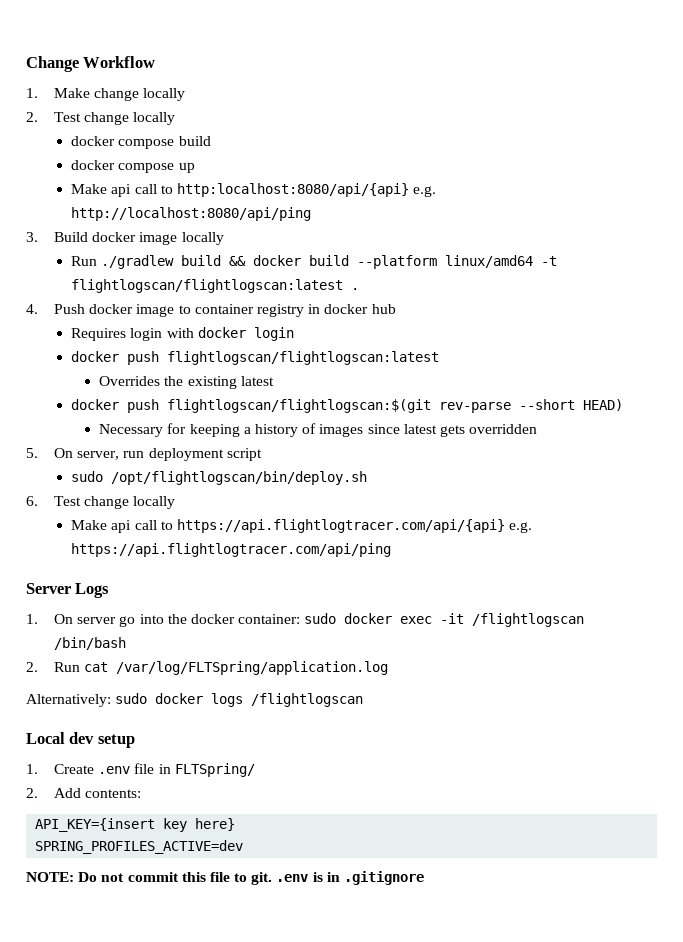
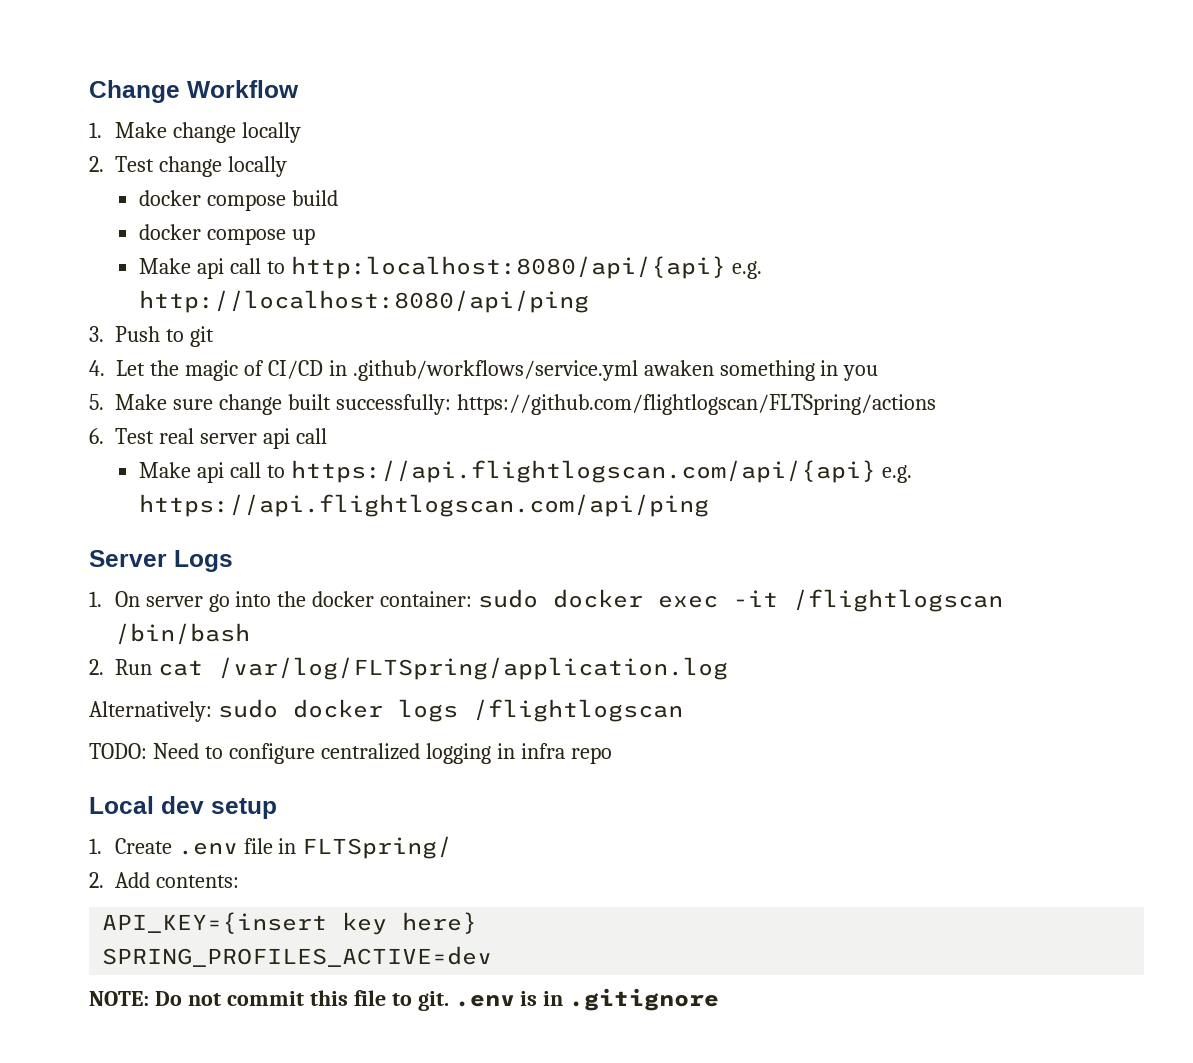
[54,232,224,245] [71,255,558,269] [71,279,360,293] [26,304,396,317] [71,327,294,341] [71,351,440,365] [99,376,274,389] [71,399,624,413] [99,423,538,437] [26,448,262,461] [71,471,368,485] [26,496,176,509] [71,519,533,533] [71,543,392,557] Build docker image locally // Run ./gradlew build && docker build --platform linux/amd64 -t flightlogscan/flightlogscan:latest . // 4. Push docker image to container registry in docker hub // Requires login with docker login // docker push flightlogscan/flightlogscan:latest // Overrides the existing latest // docker push flightlogscan/flightlogscan:$(git rev-parse --short HEAD) // Necessary for keeping a history of images since latest gets overridden // 5. On server, run deployment script // sudo /opt/flightlogscan/bin/deploy.sh // 6. Test change locally // Make api call to https://api.flightlogtracer.com/api/{api} e.g. https://api.flightlogtracer.com/api/ping -> [115,326,214,347] [89,360,879,381] [89,394,936,415] [89,428,327,449] [138,460,912,483] [138,494,709,517] Push to git // 4. Let the magic of CI/CD in .github/workflows/service.yml awaken something in you // 5. Make sure change built successfully: https://github.com/flightlogscan/FLTSpring/actions // 6. Test real server api call // Make api call to https://api.flightlogscan.com/api/{api} e.g. https://api.flightlogscan.com/api/ping
(364, 700) none -> [89,743,612,764] // TODO: Need to configure centralized logging in infra repo

